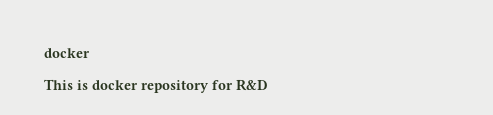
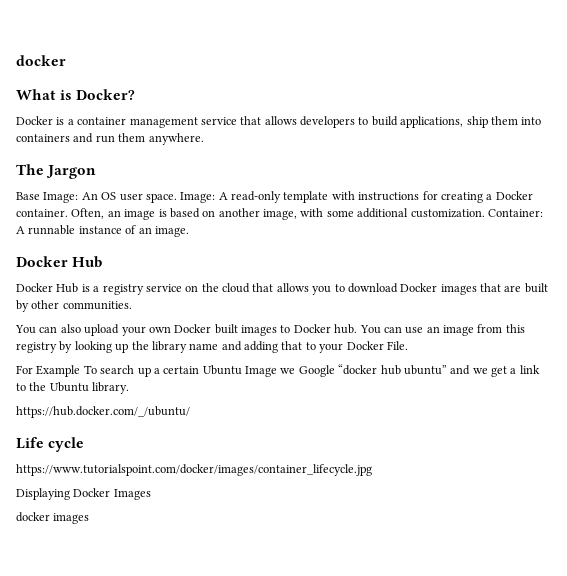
[44,79,268,93] This is docker repository for R&D -> [16,89,136,100] [16,116,542,128] [16,133,204,145] [16,164,97,179] [16,191,533,203] [16,208,543,220] [16,225,189,237] [16,256,103,268] [16,283,548,295] [16,300,132,312] [15,324,525,336] [16,341,408,353] [16,364,540,377] [16,382,130,394] [16,406,190,418] [16,437,85,452] [16,464,372,476] [16,488,151,500] [16,512,90,524] What is Docker? // Docker is a container management service that allows developers to build applications, ship them into containers and run them anywhere. // The Jargon // Base Image: An OS user space. Image: A read-only template with instructions for creating a Docker container. Often, an image is based on another image, with some additional customization. Container: A runnable instance of an image. // Docker Hub // Docker Hub is a registry service on the cloud that allows you to download Docker images that are built by other communities. // You can also upload your own Docker built images to Docker hub. You can use an image from this registry by looking up the library name and adding that to your Docker File. // For Example To search up a certain Ubuntu Image we Google “docker hub ubuntu” and we get a link to the Ubuntu library. // https://hub.docker.com/_/ubuntu/ // Life cycle // https://www.tutorialspoint.com/docker/images/container_lifecycle.jpg // Displaying Docker Images // docker images

